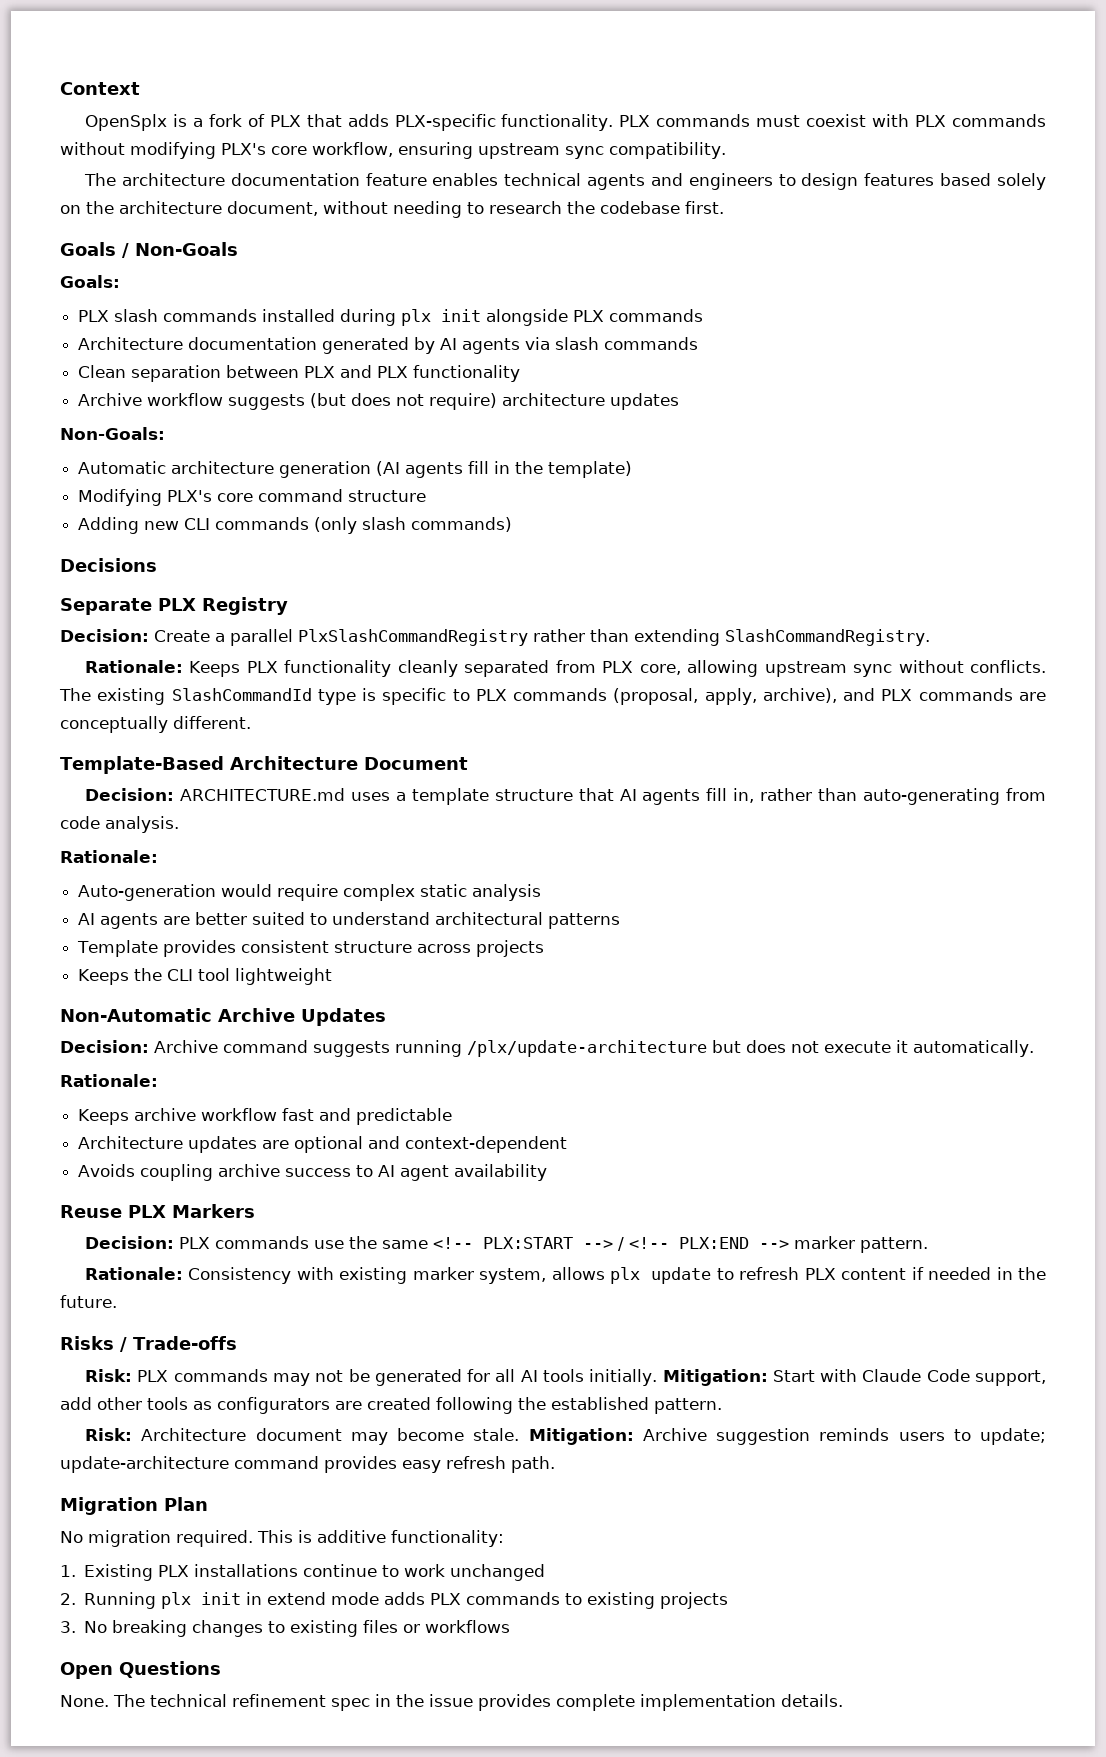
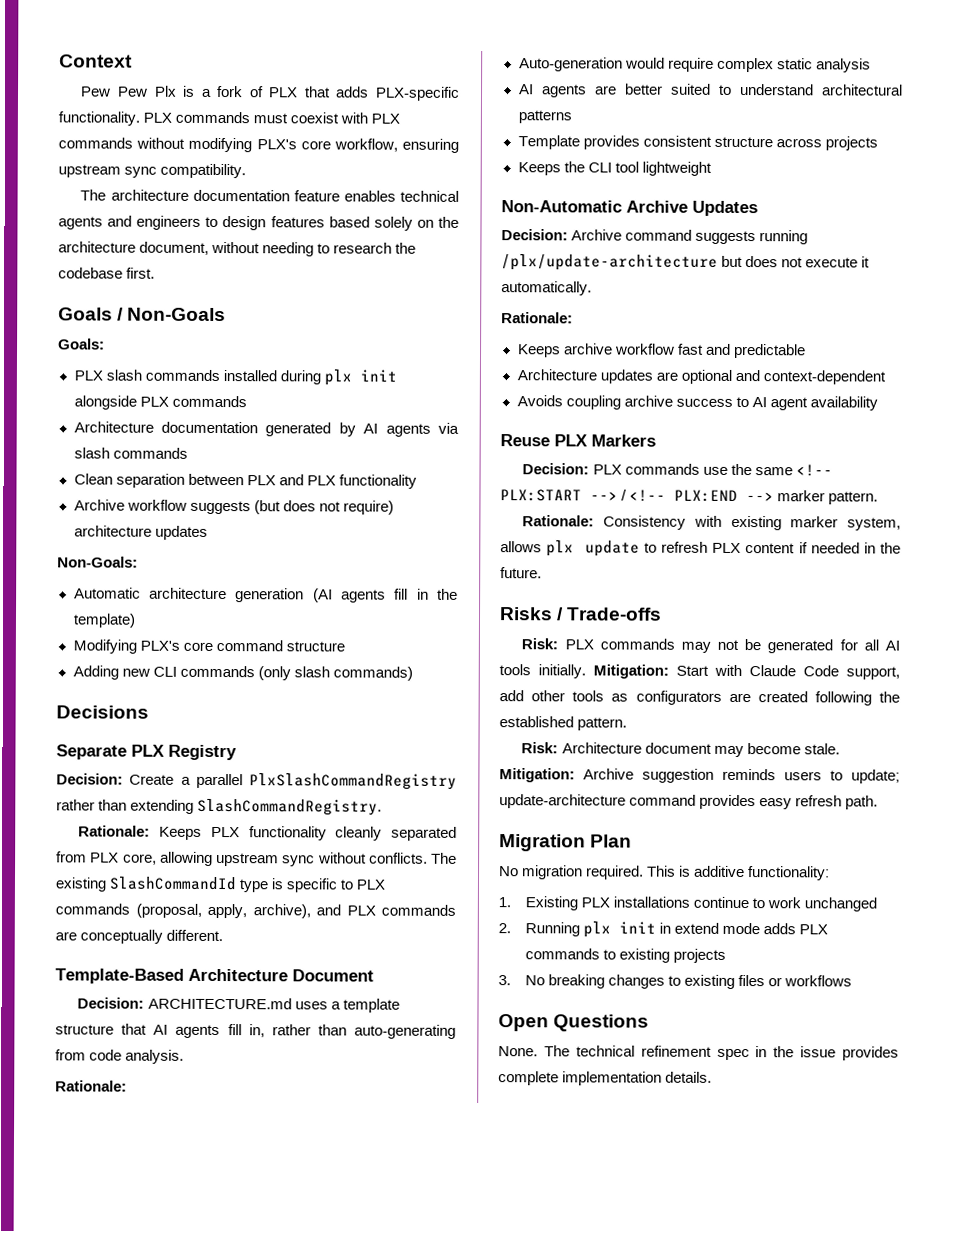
[85,114,168,131] OpenSplx -> [80,85,177,97] Pew Pew Plx

